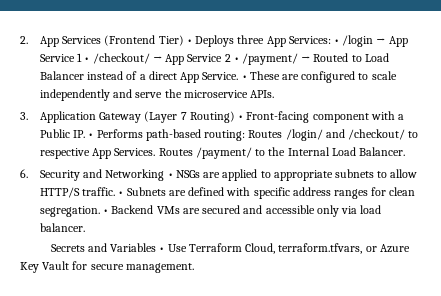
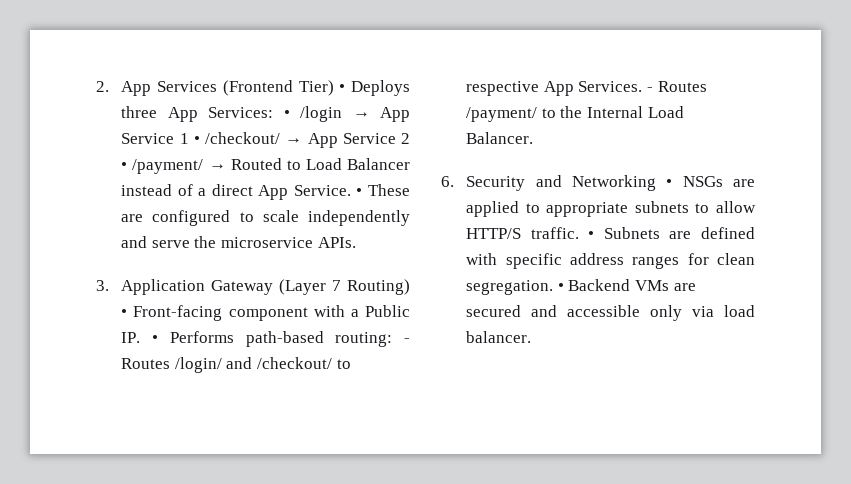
(246, 135) none -> [404,338,410,343] -
(156, 152) none -> [647,87,654,92] -
[50,243,410,254] [20,261,194,273] // Secrets and Variables • Use Terraform Cloud, terraform.tfvars, or Azure Key Vault for secure management. -> (532, 337) none

